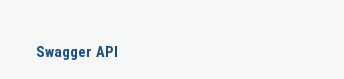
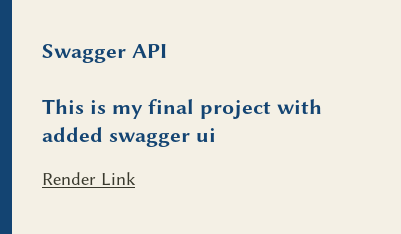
(118, 51) none -> [42,99,323,119] [42,127,216,147] [42,172,136,186] // This is my final project with added swagger ui // Render Link

